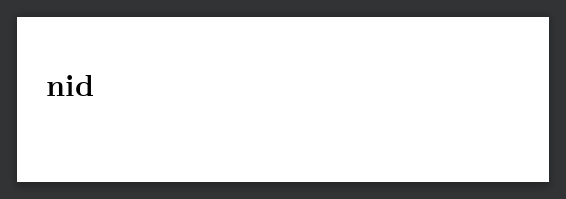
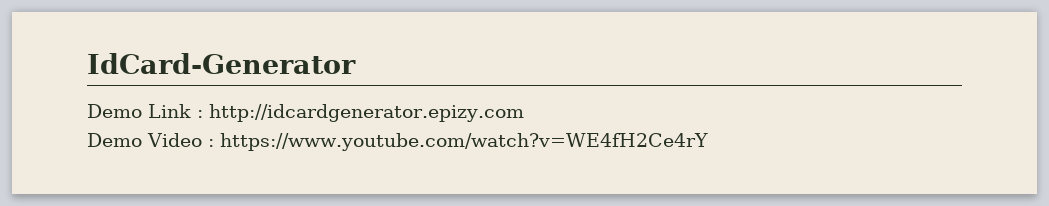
[46,75,94,96] nid -> [87,53,356,74] [87,104,524,122] [87,133,708,151] IdCard-Generator // Demo Link : http://idcardgenerator.epizy.com // Demo Video : https://www.youtube.com/watch?v=WE4fH2Ce4rY

